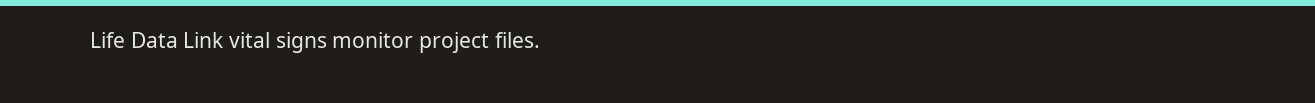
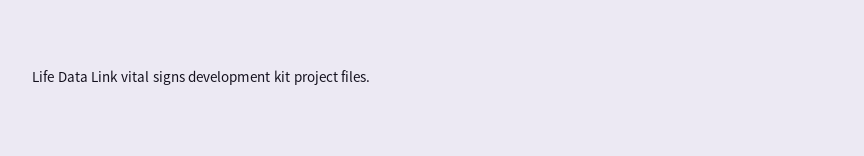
[332,32,414,48] monitor -> [188,70,290,85] development kit

